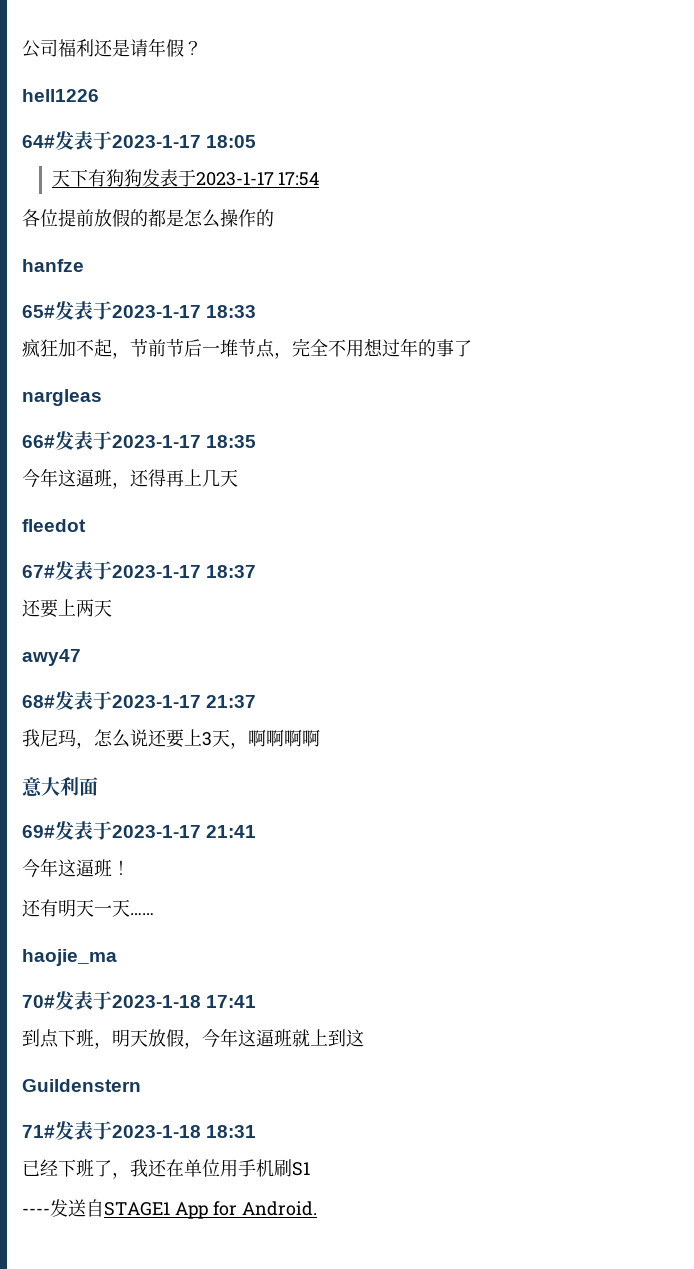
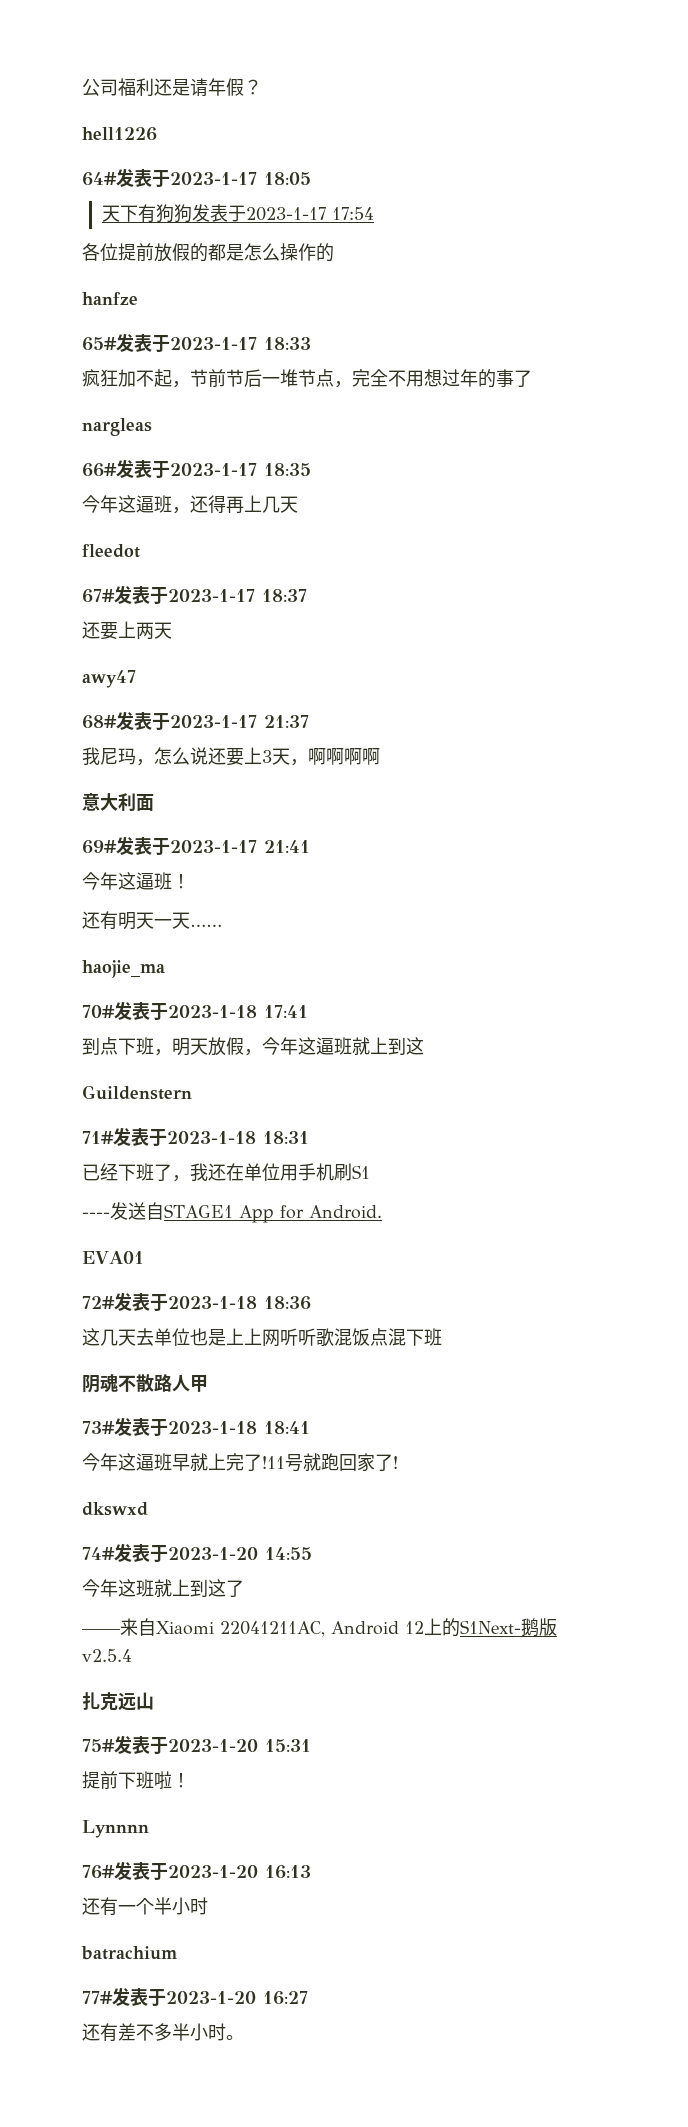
(317, 1208) none -> [82,1251,144,1264] [82,1292,311,1311] [82,1328,442,1347] [82,1374,208,1393] [82,1417,310,1436] [82,1453,398,1472] [82,1502,148,1516] [82,1543,312,1562] [82,1579,244,1597] [82,1618,557,1637] [82,1649,132,1662] [82,1692,154,1711] [82,1735,311,1754] [82,1771,190,1789] [82,1820,149,1838] [82,1861,311,1880] [82,1897,208,1916] [81,1946,177,1960] [82,1987,308,2006] [82,2023,244,2042] // EVA01 // 72#发表于2023-1-18 18:36 // 这几天去单位也是上上网听听歌混饭点混下班 // 阴魂不散路人甲 // 73#发表于2023-1-18 18:41 // 今年这逼班早就上完了!11号就跑回家了! // dkswxd // 74#发表于2023-1-20 14:55 // 今年这班就上到这了 // ——来自Xiaomi 22041211AC, Android 12上的S1Next-鹅版v2.5.4 // 扎克远山 // 75#发表于2023-1-20 15:31 // 提前下班啦！ // Lynnnn // 76#发表于2023-1-20 16:13 // 还有一个半小时 // batrachium // 77#发表于2023-1-20 16:27 // 还有差不多半小时。

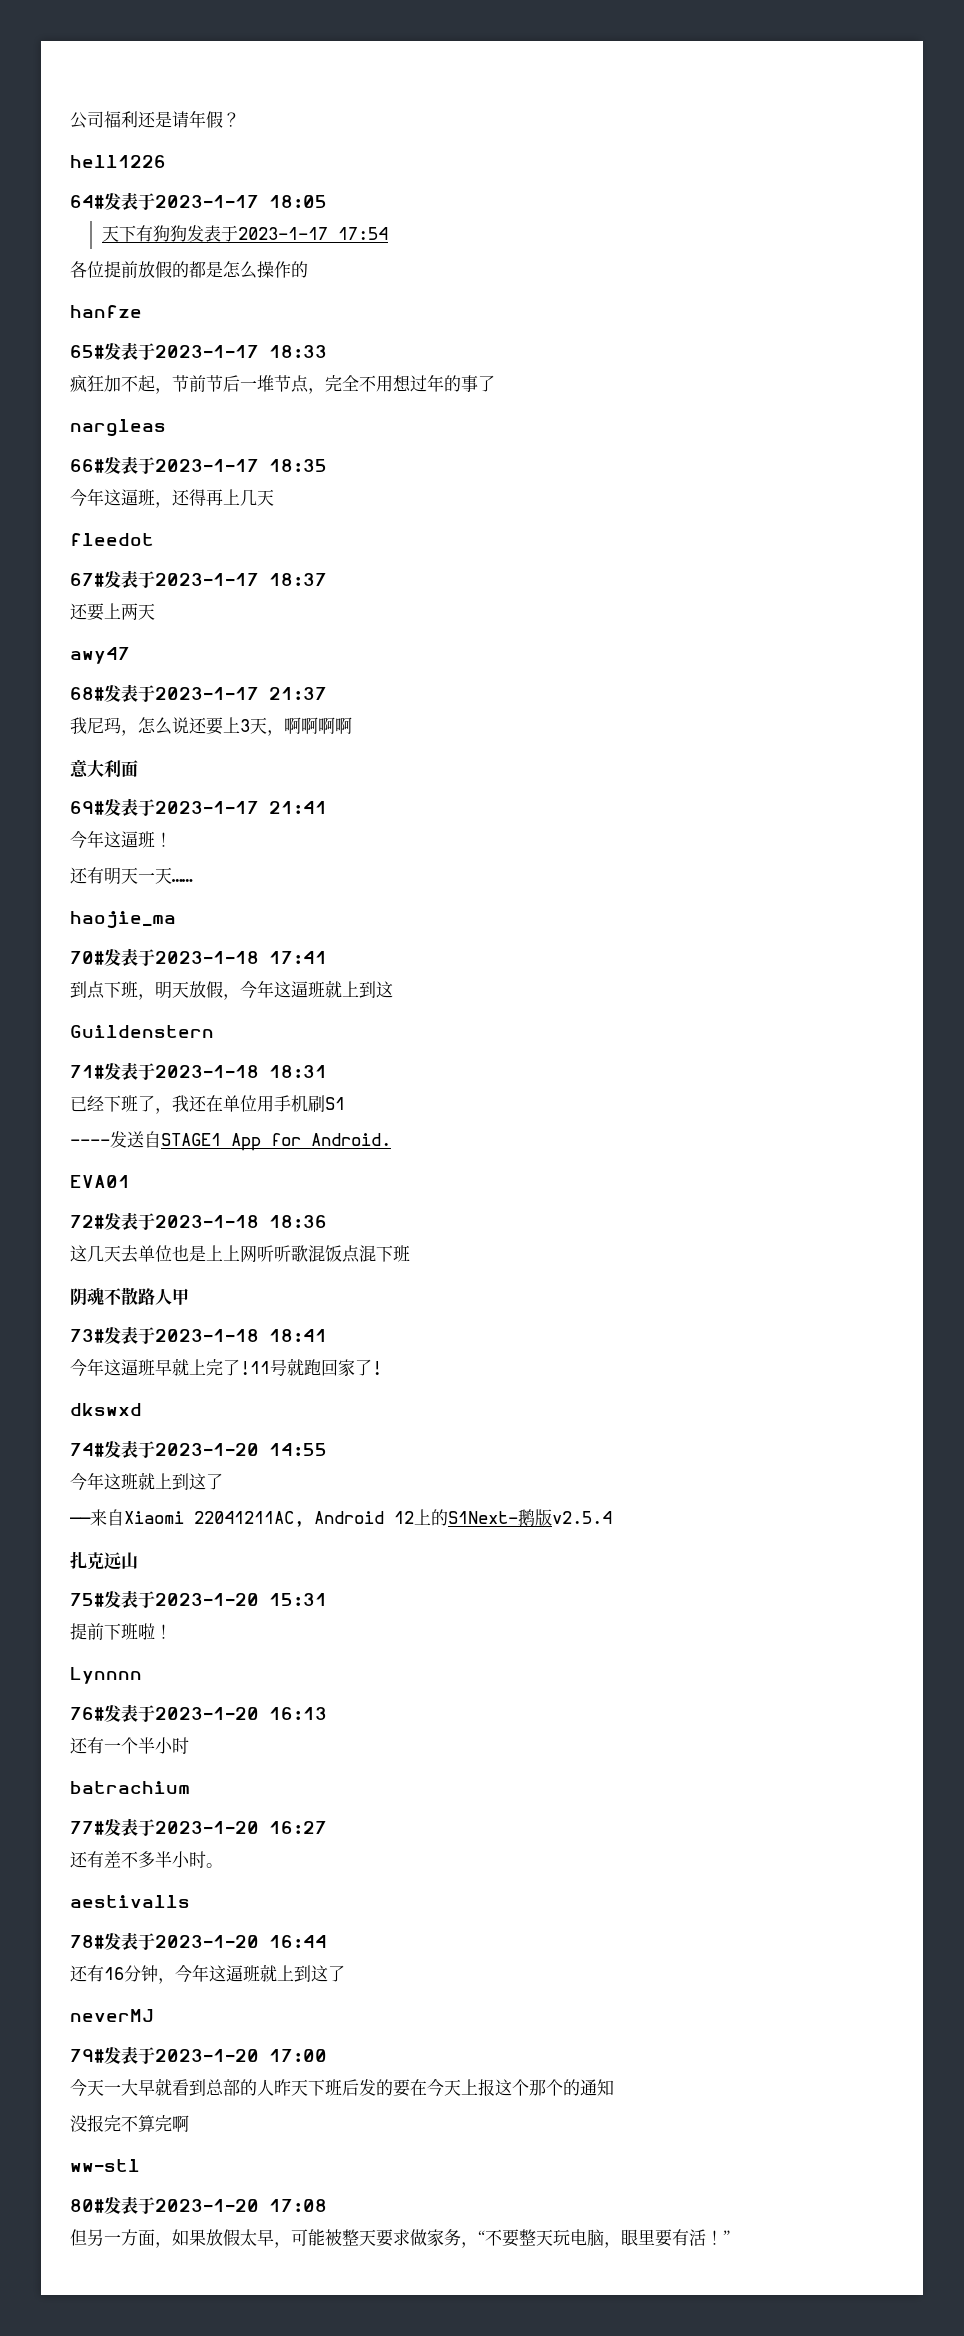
(244, 2037) none -> [70,1895,190,1908] [70,1932,327,1950] [70,1964,345,1984] [70,2009,154,2022] [70,2046,327,2064] [70,2078,614,2097] [70,2115,189,2132] [70,2159,140,2172] [70,2196,327,2214] [70,2229,730,2248] // aestivalls // 78#发表于2023-1-20 16:44 // 还有16分钟，今年这逼班就上到这了 // neverMJ // 79#发表于2023-1-20 17:00 // 今天一大早就看到总部的人昨天下班后发的要在今天上报这个那个的通知 // 没报完不算完啊 // ww-stl // 80#发表于2023-1-20 17:08 // 但另一方面，如果放假太早，可能被整天要求做家务，“不要整天玩电脑，眼里要有活！”

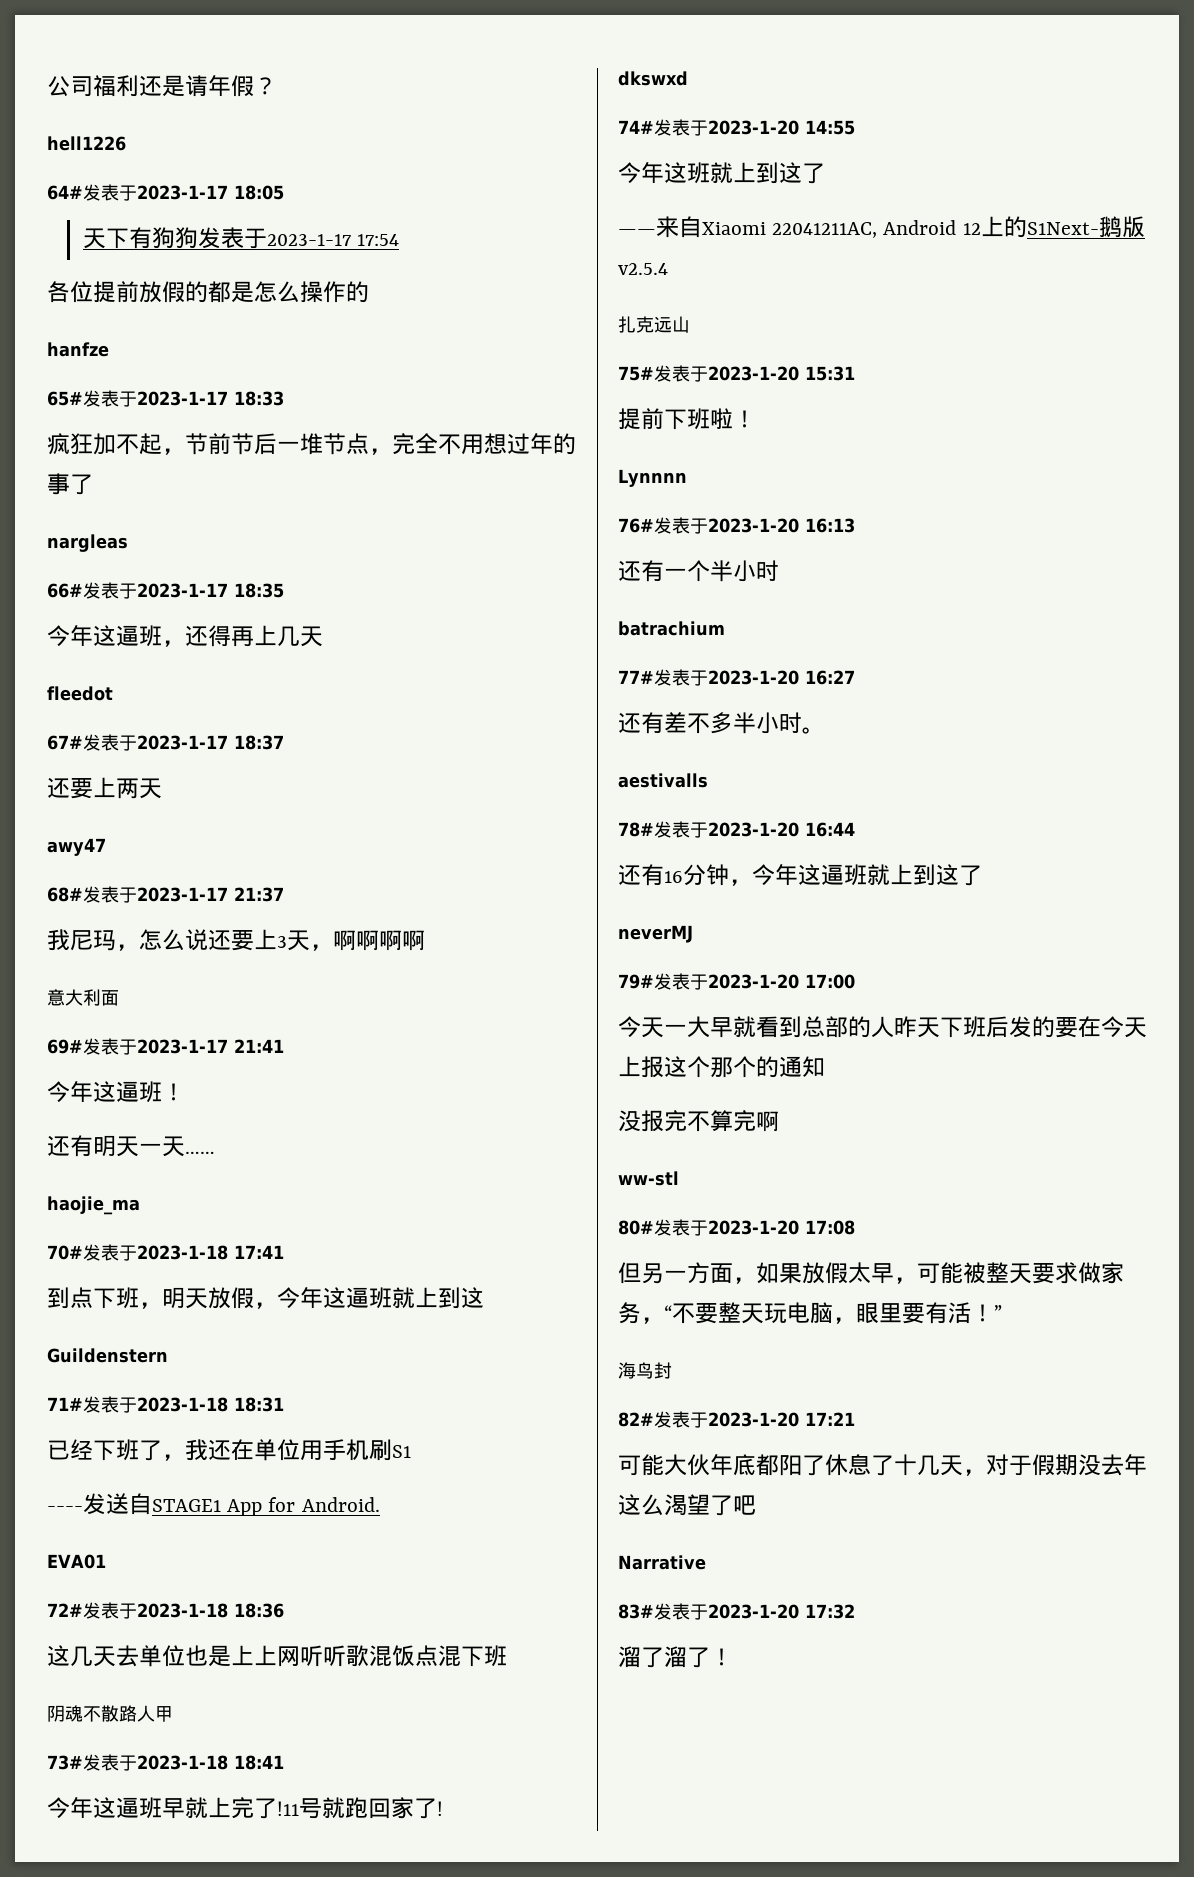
(730, 2237) none -> [618,1362,672,1379] [618,1411,855,1428] [618,1454,1147,1476] [618,1494,756,1516] [618,1555,706,1570] [618,1603,855,1620] [618,1646,733,1668] // 海鸟封 // 82#发表于2023-1-20 17:21 // 可能大伙年底都阳了休息了十几天，对于假期没去年这么渴望了吧 // Narrative // 83#发表于2023-1-20 17:32 // 溜了溜了！

